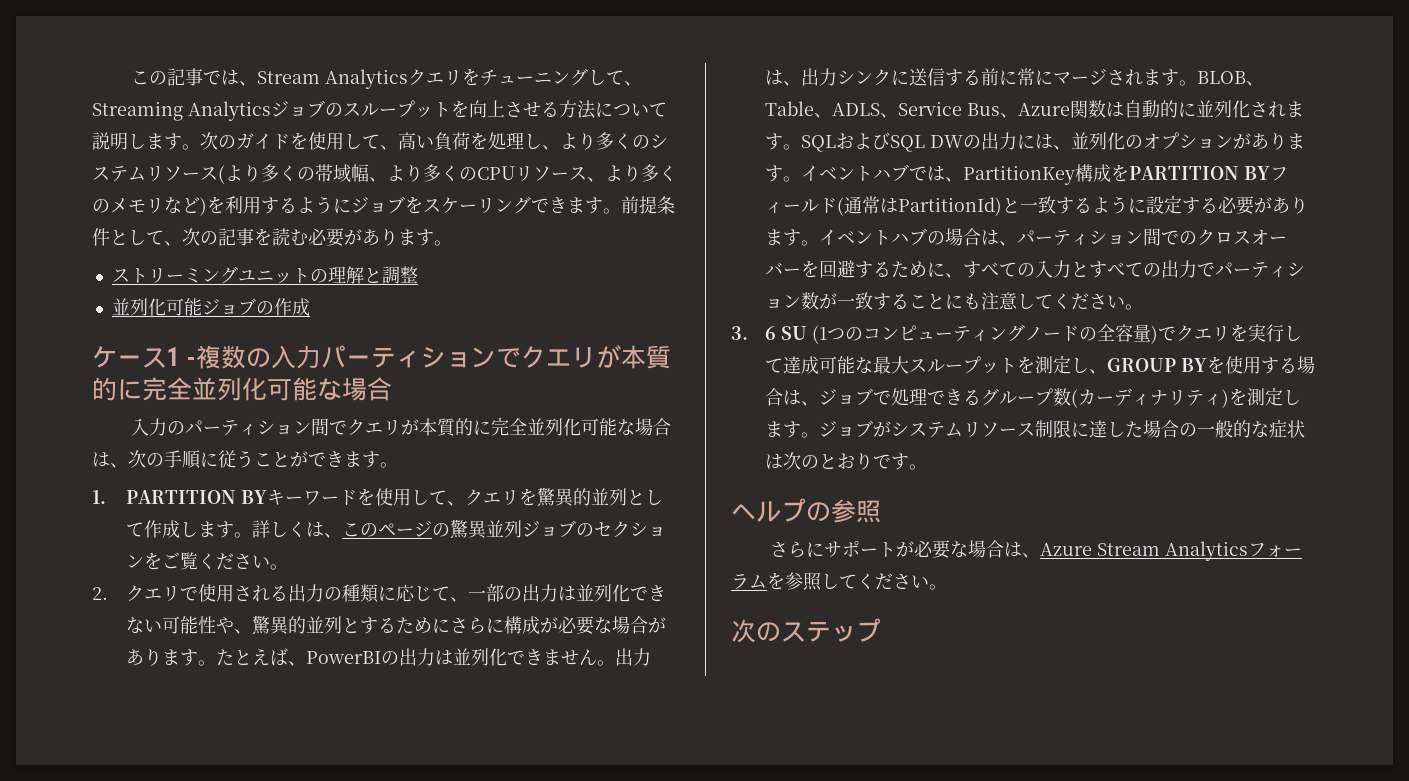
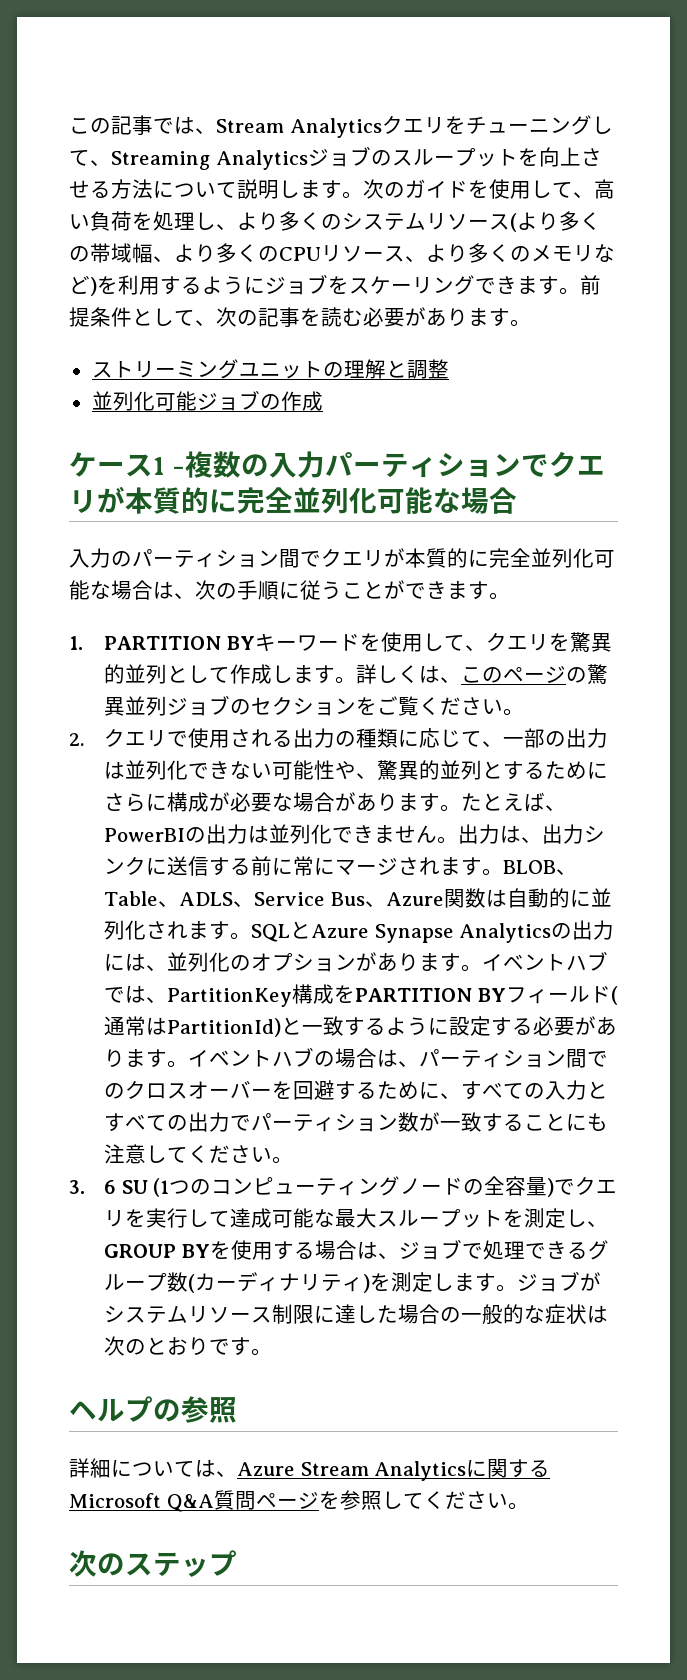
[835,132,963,152] およびSQL DW -> [290,921,552,943] とAzure Synapse Analytics
[770,540,1303,561] [731,574,767,590] さらにサポートが必要な場合は、Azure Stream Analyticsフォーラム -> [69,1458,551,1481] [69,1490,319,1512] 詳細については、Azure Stream Analyticsに関するMicrosoft Q&A質問ページ

